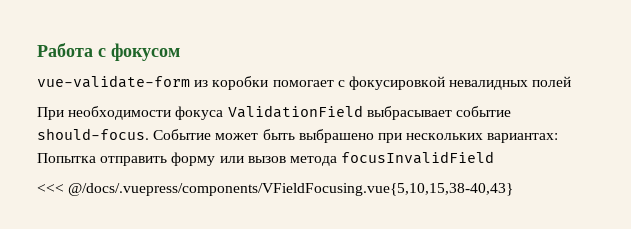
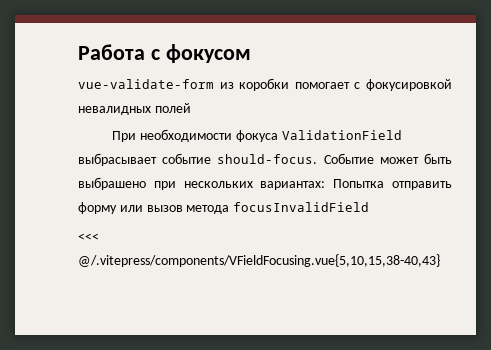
[68,183,514,196] @/docs/.vuepress/components/VFieldFocusing.vue{5,10,15,38-40,43} -> [78,254,440,267] @/.vitepress/components/VFieldFocusing.vue{5,10,15,38-40,43}

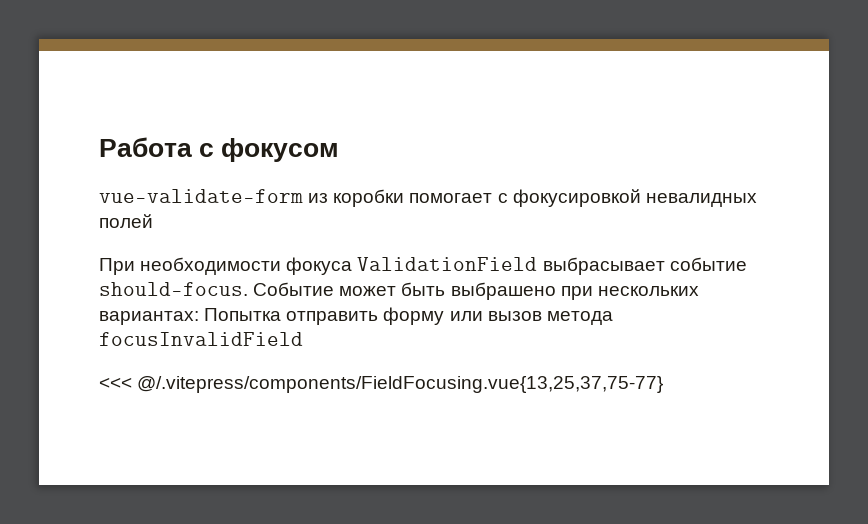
[78,254,440,267] @/.vitepress/components/VFieldFocusing.vue{5,10,15,38-40,43} -> [137,376,664,393] @/.vitepress/components/FieldFocusing.vue{13,25,37,75-77}

